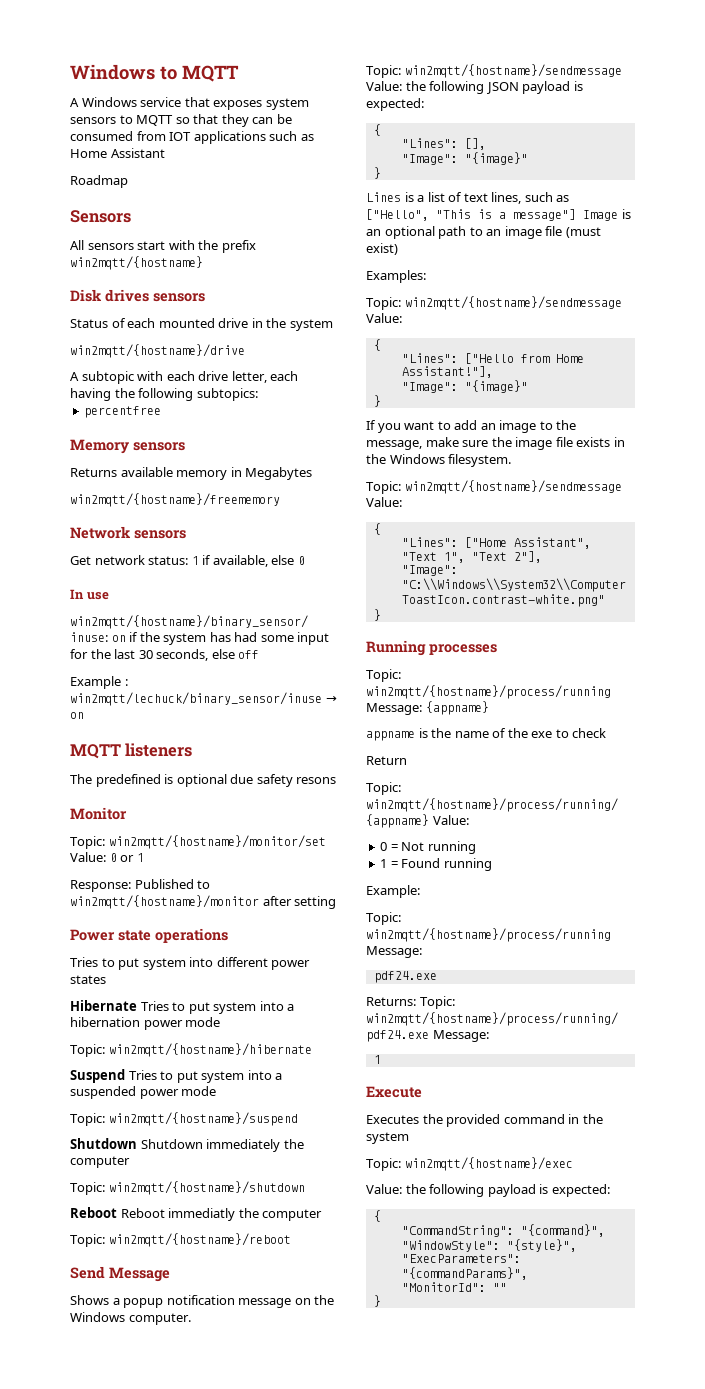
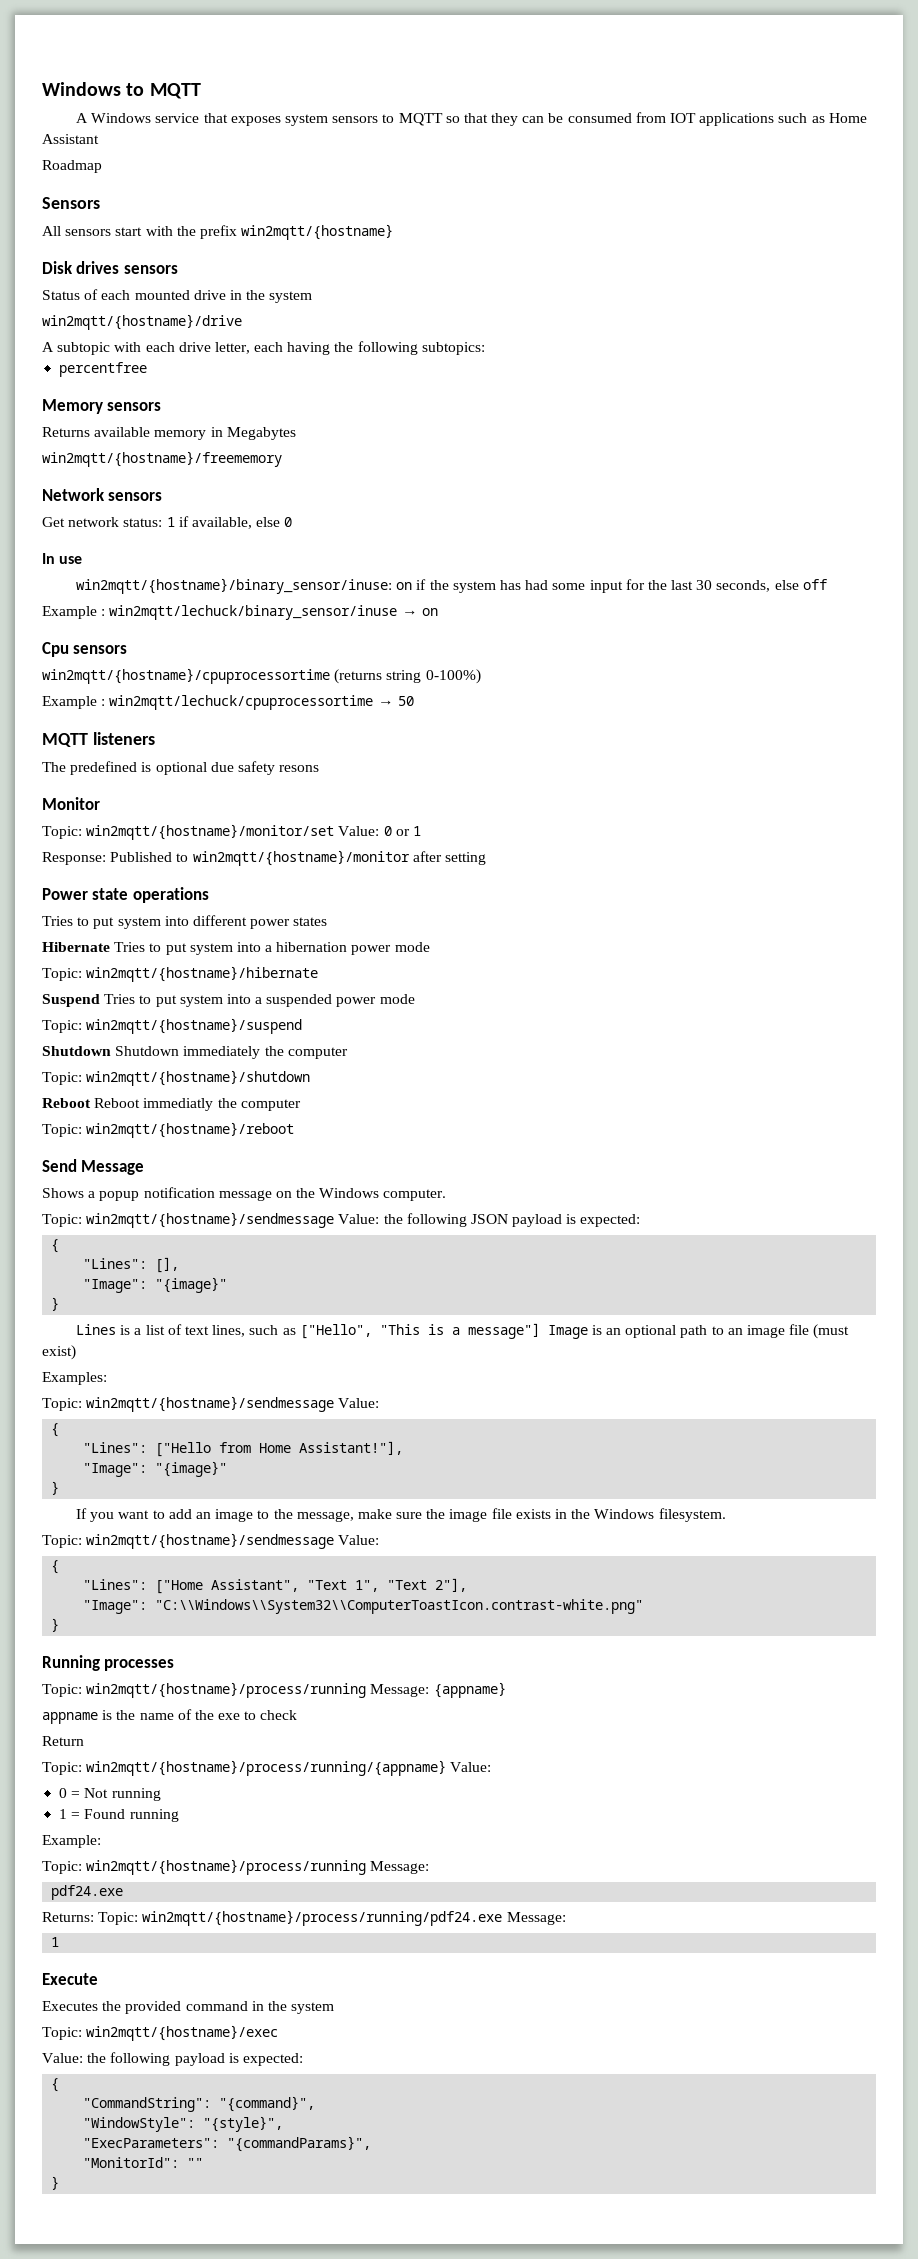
(84, 715) none -> [42,642,128,657] [42,668,481,684] [42,695,414,710] // Cpu sensors // win2mqtt/{hostname}/cpuprocessortime (returns string 0-100%) // Example : win2mqtt/lechuck/cpuprocessortime → 50

